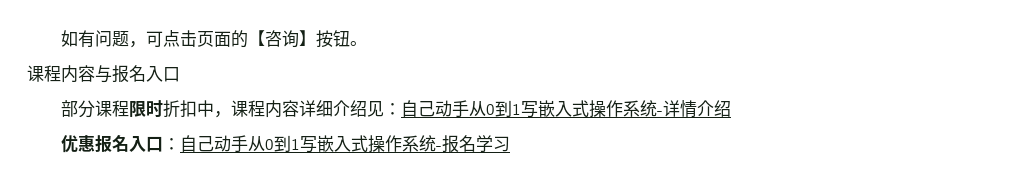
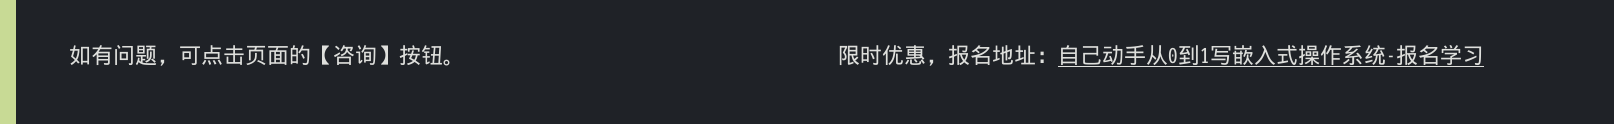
[27,65,180,83] [61,100,732,118] [61,135,164,153] 课程内容与报名入口 // 部分课程限时折扣中，课程内容详细介绍见：自己动手从0到1写嵌入式操作系统-详情介绍 // 优惠报名入口 -> [838,45,1036,66] 限时优惠，报名地址

